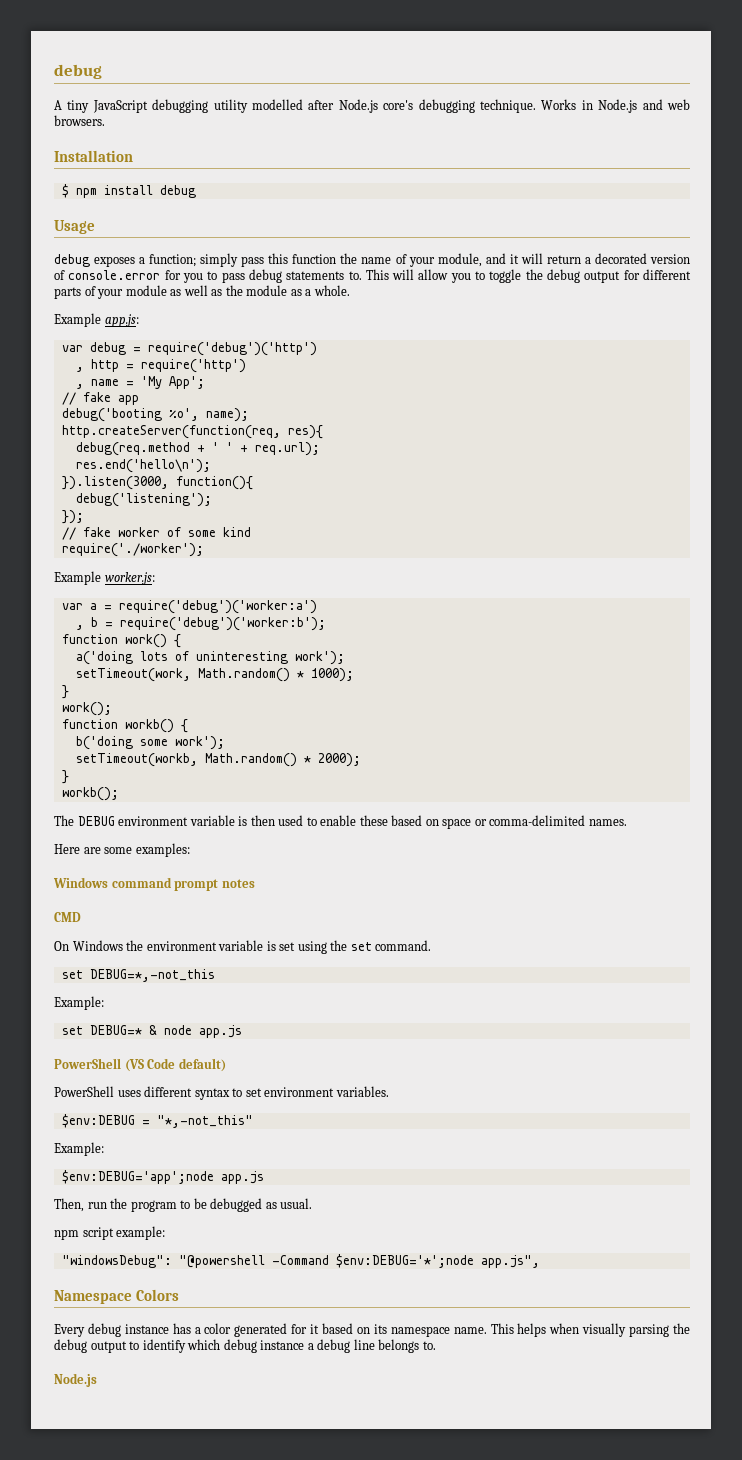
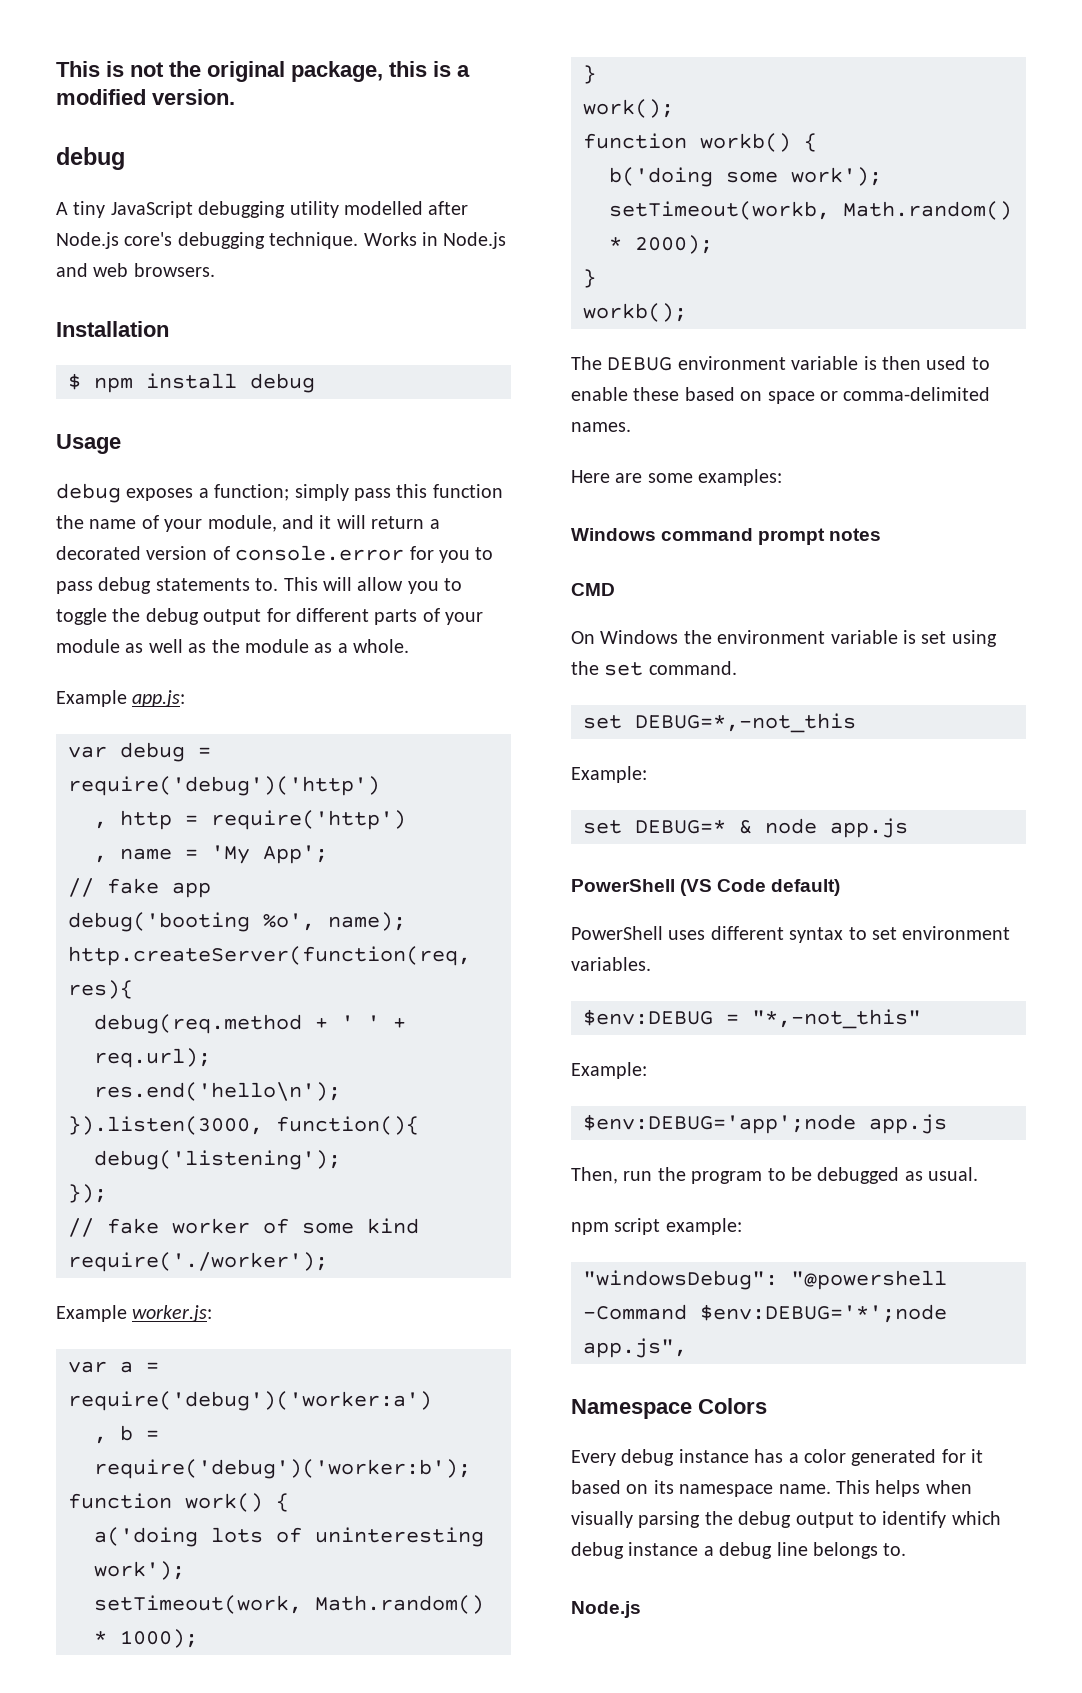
(54, 71) none -> [56,61,470,82] [56,89,235,105] This is not the original package, this is a modified version. //

